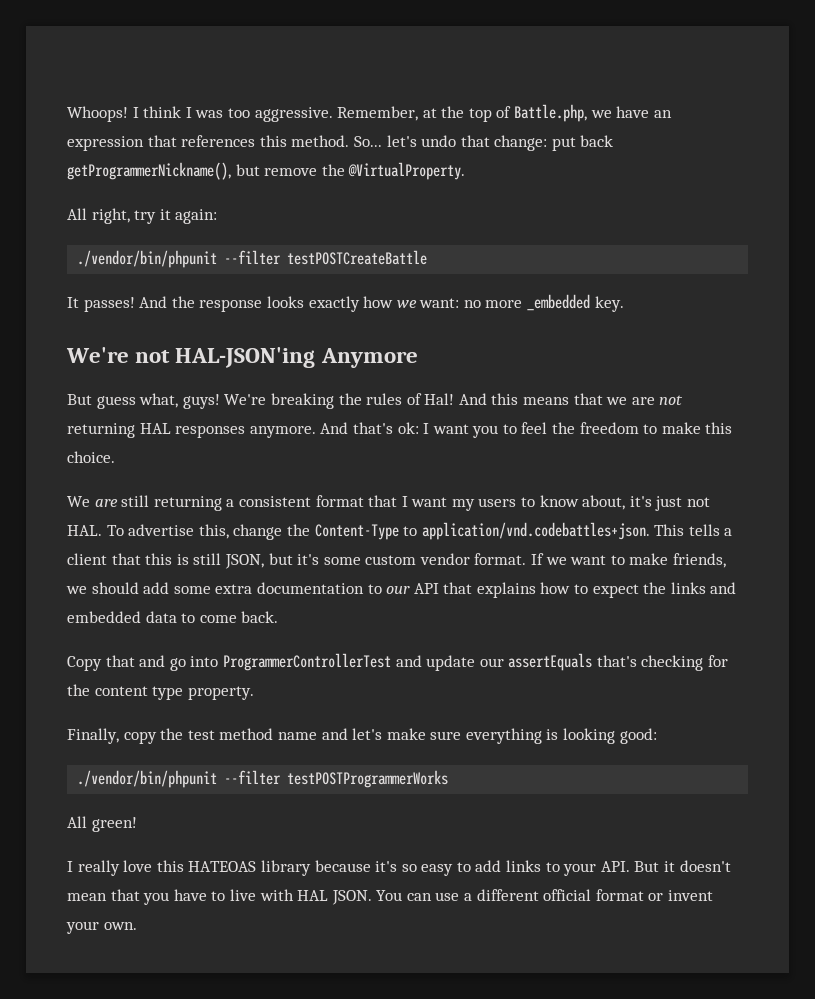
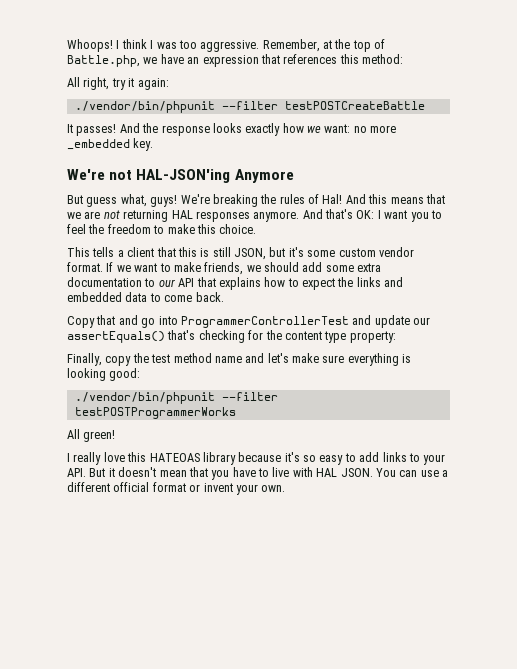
[291,135,614,151] [67,162,466,180] method. So... let's undo that change: put back getProgrammerNickname(), but remove the @VirtualProperty. -> [362,54,403,64] method:
[397,422,419,434] ok: -> [356,210,375,219] OK:
[67,495,711,511] [67,522,650,540] We are still returning a consistent format that I want my users to know about, it's just not HAL. To advertise this, change the Content-Type to application/vnd.codebattles+json. -> (257, 229) none
[508,653,593,671] assertEquals -> [67,331,165,343] assertEquals()
[187,686,254,700] property. -> [349,331,396,343] property:

